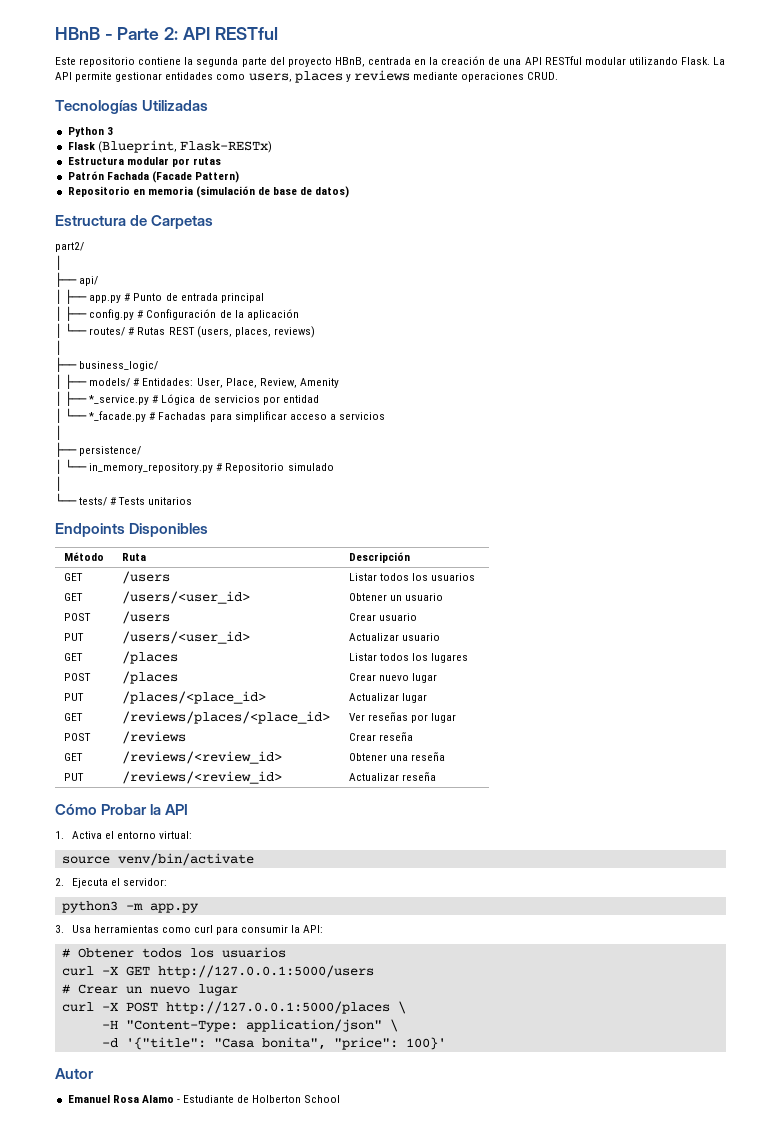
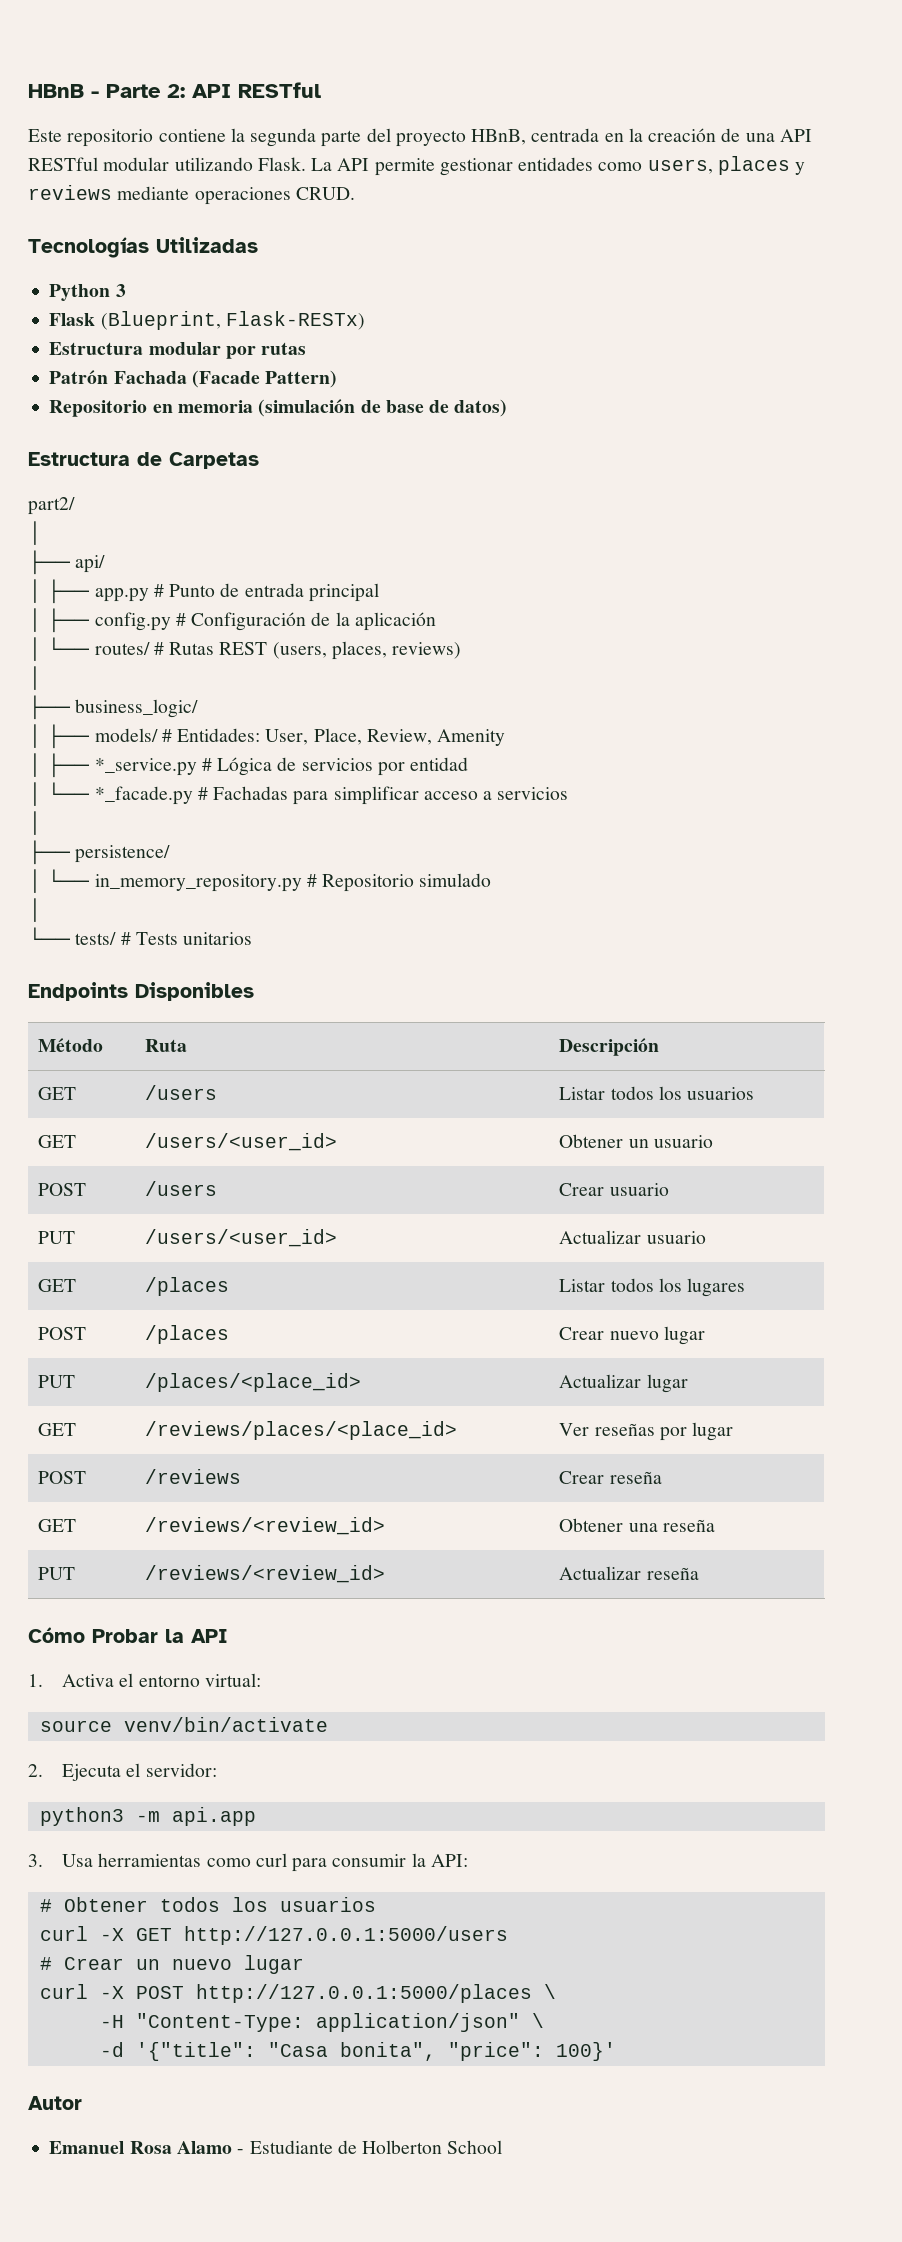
[149,903,199,913] app.py -> [171,1807,256,1826] api.app

